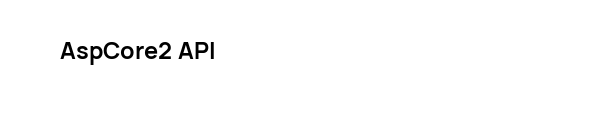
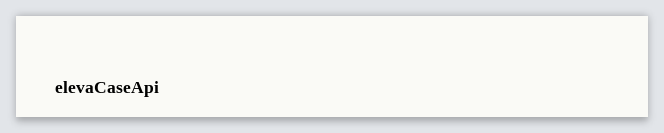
[60,42,217,65] AspCore2 API -> [55,81,159,97] elevaCaseApi

